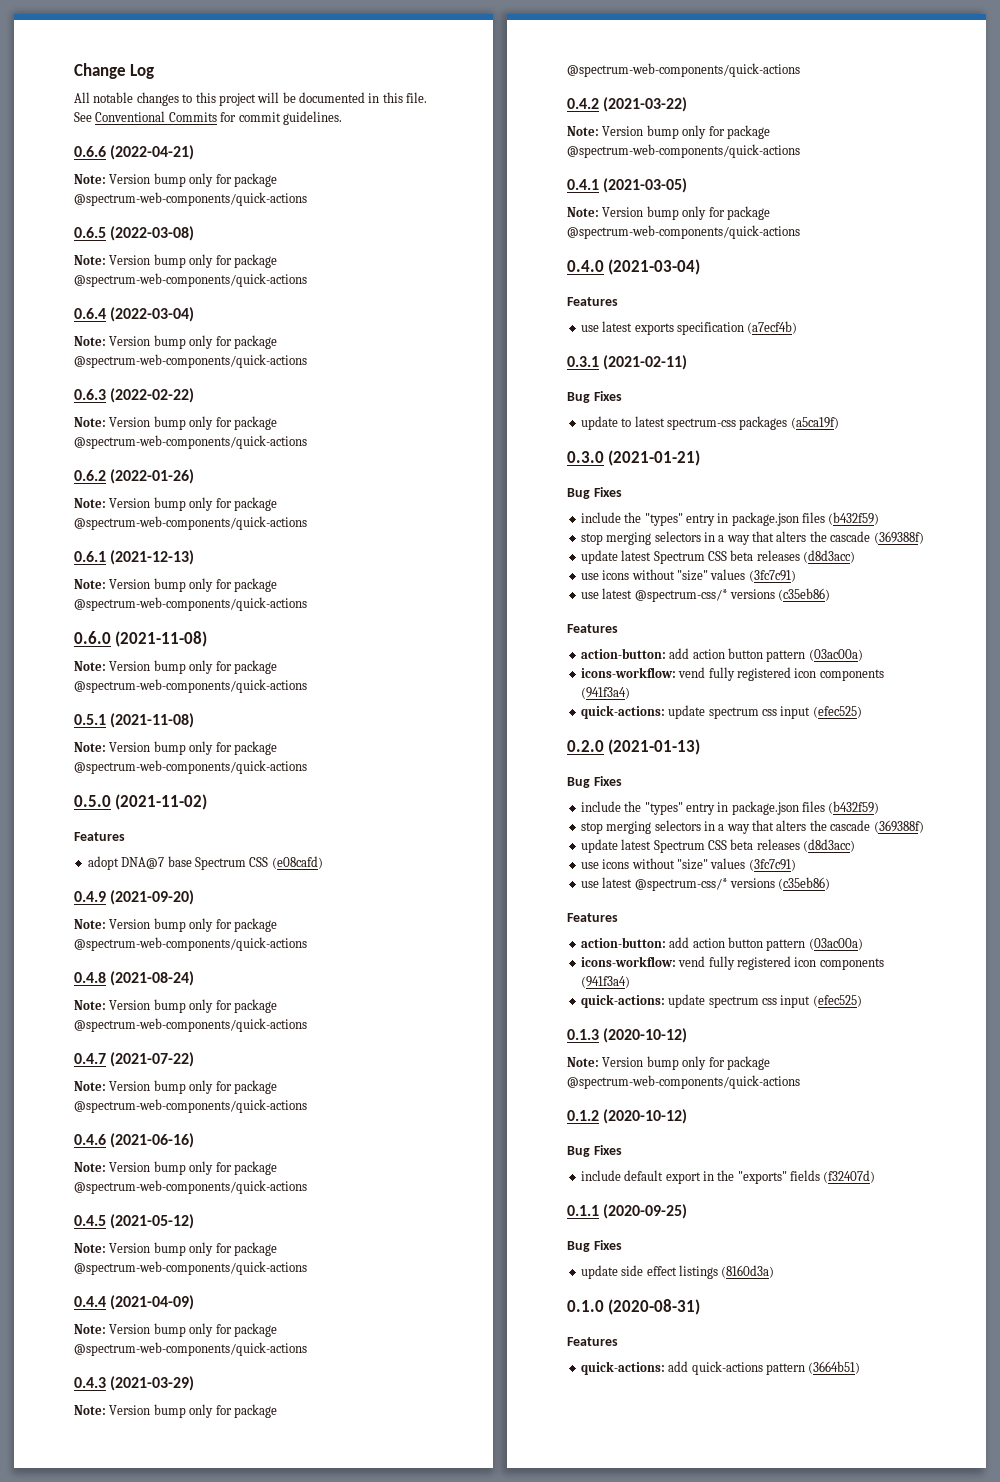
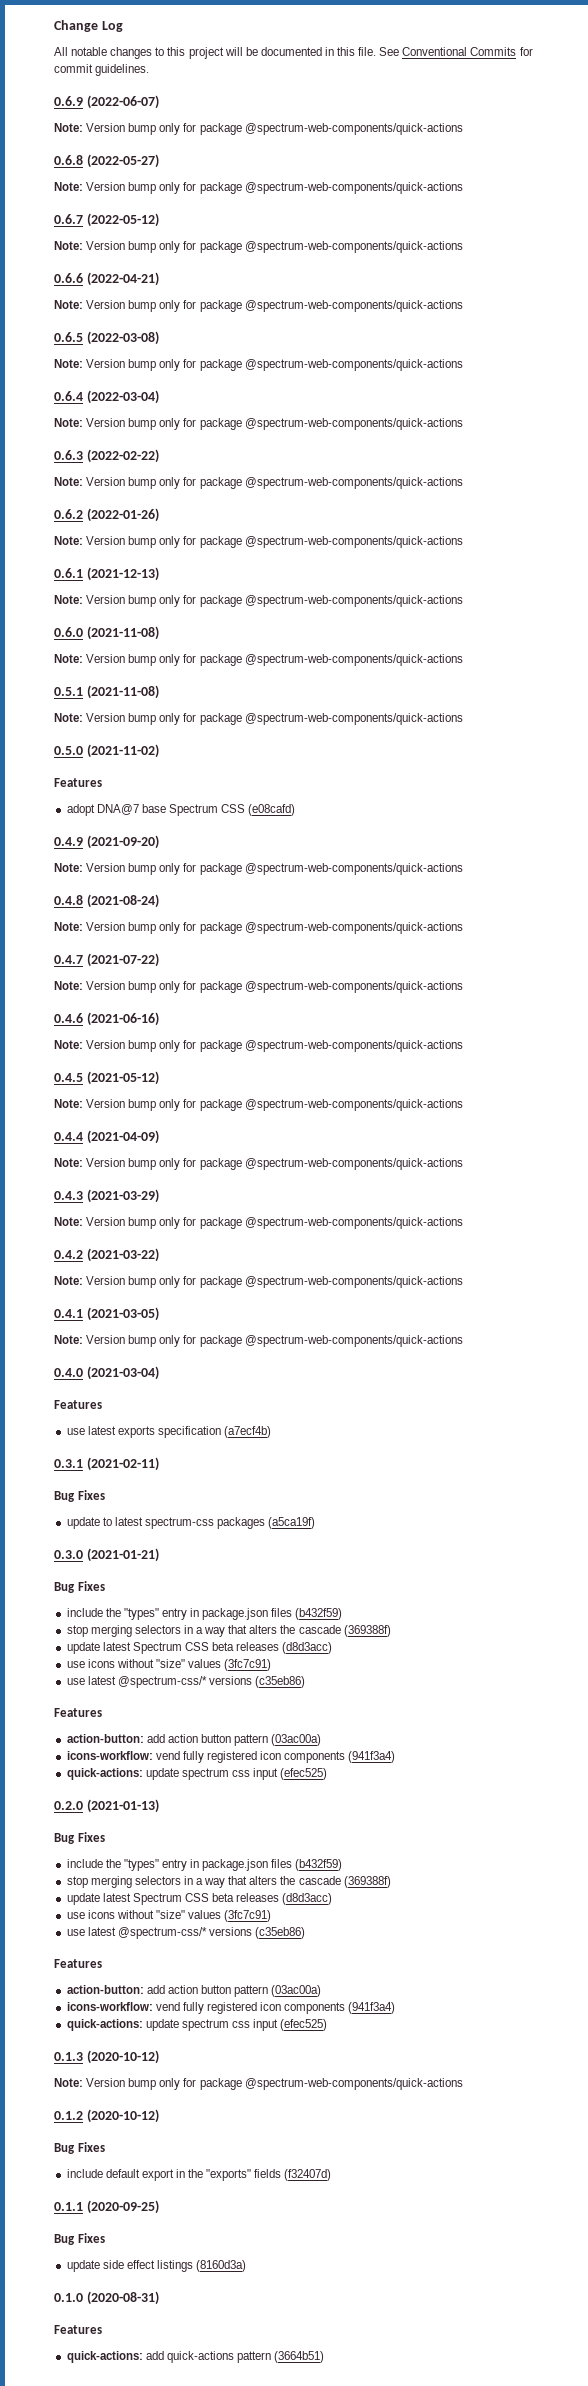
(342, 118) none -> [54,95,159,109] [54,123,463,135] [54,154,159,168] [54,182,463,194] [54,213,159,227] [54,241,463,253] // 0.6.9 (2022-06-07) // Note: Version bump only for package @spectrum-web-components/quick-actions // 0.6.8 (2022-05-27) // Note: Version bump only for package @spectrum-web-components/quick-actions // 0.6.7 (2022-05-12) // Note: Version bump only for package @spectrum-web-components/quick-actions

